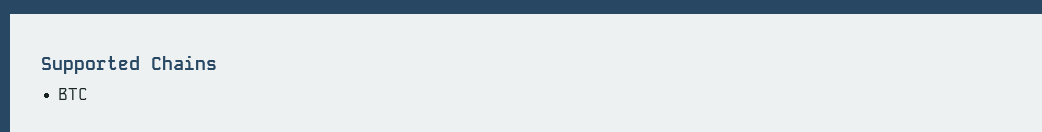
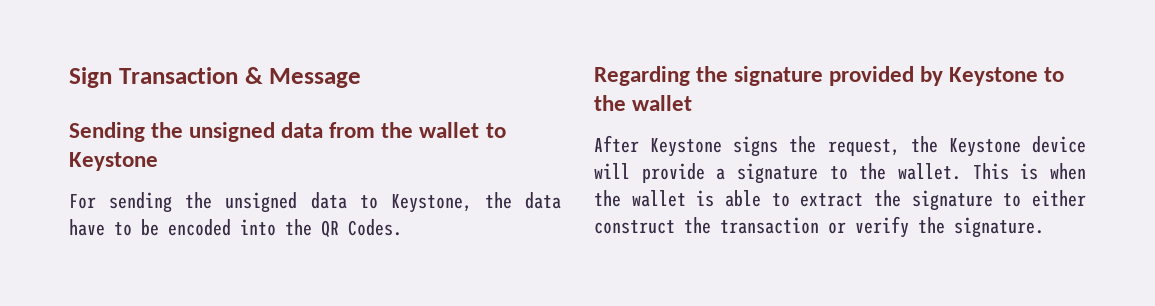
[41,55,217,74] [58,88,89,100] Supported Chains // BTC -> [69,67,362,88] [69,122,506,142] [69,152,158,171] [69,192,561,213] [69,219,402,238] [594,66,1065,86] [594,95,693,111] [594,135,1086,157] [594,163,1086,184] [594,190,1086,211] [594,216,1044,238] Sign Transaction & Message // Sending the unsigned data from the wallet to Keystone // For sending the unsigned data to Keystone, the data have to be encoded into the QR Codes. // Regarding the signature provided by Keystone to the wallet // After Keystone signs the request, the Keystone device will provide a signature to the wallet. This is when the wallet is able to extract the signature to either construct the transaction or verify the signature.

